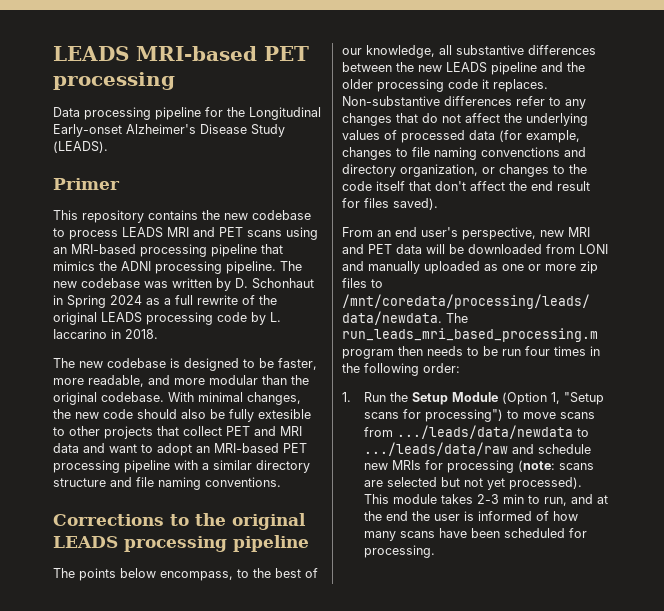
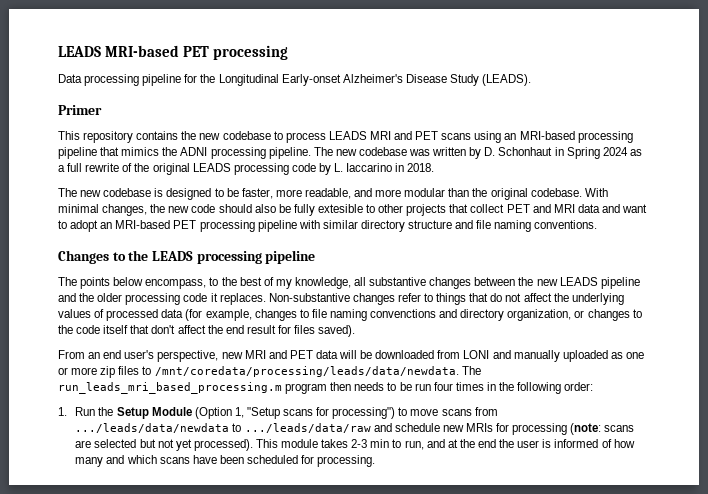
[202,463,209,470] a -> (320, 224) none
[53,513,306,530] Corrections to the original -> [58,250,149,264] Changes to the
[342,48,362,55] our -> [275,279,292,289] my
[528,45,596,55] differences -> [429,277,472,289] changes
[444,96,512,106] differences -> [352,293,395,305] changes
[565,99,586,109] [342,113,392,126] any changes -> [436,293,467,305] things
(397, 536) none -> [106,455,157,464] and which

